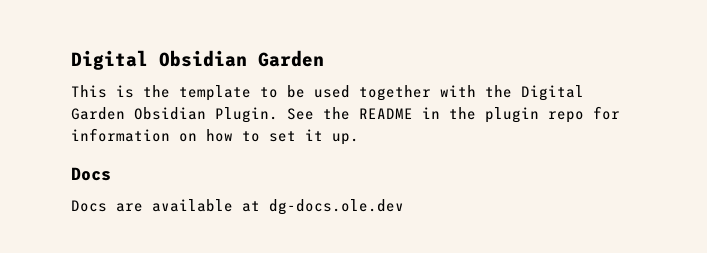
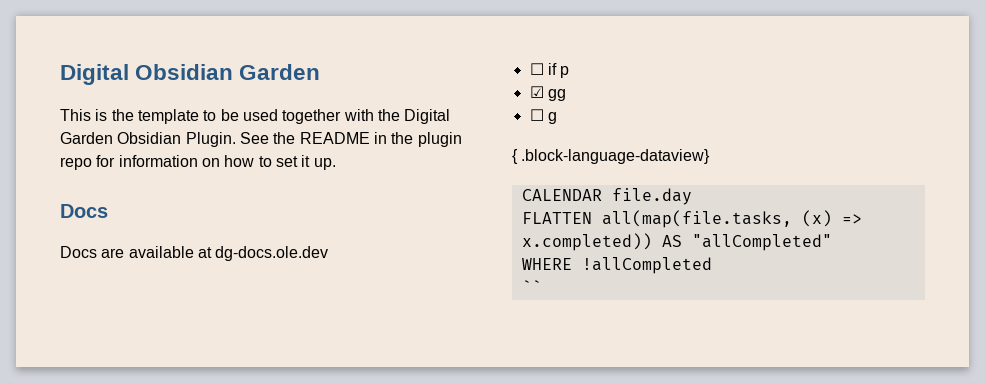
(404, 207) none -> [529,63,570,78] [529,86,566,101] [529,109,557,124] [512,149,711,164] [521,188,692,205] [521,210,862,228] [521,233,832,251] [521,257,712,274] [521,280,542,293] // ☐ if p // ☑ gg // ☐ g // { .block-language-dataview} // CALENDAR file.day // FLATTEN all(map(file.tasks, (x) => x.completed)) AS "allCompleted" // WHERE !allCompleted // ``

